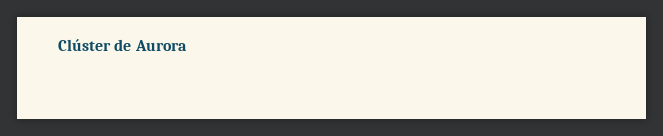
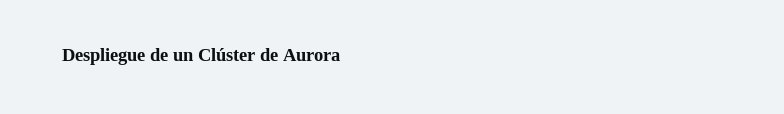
(58, 45) none -> [62,48,194,65] Despliegue de un

